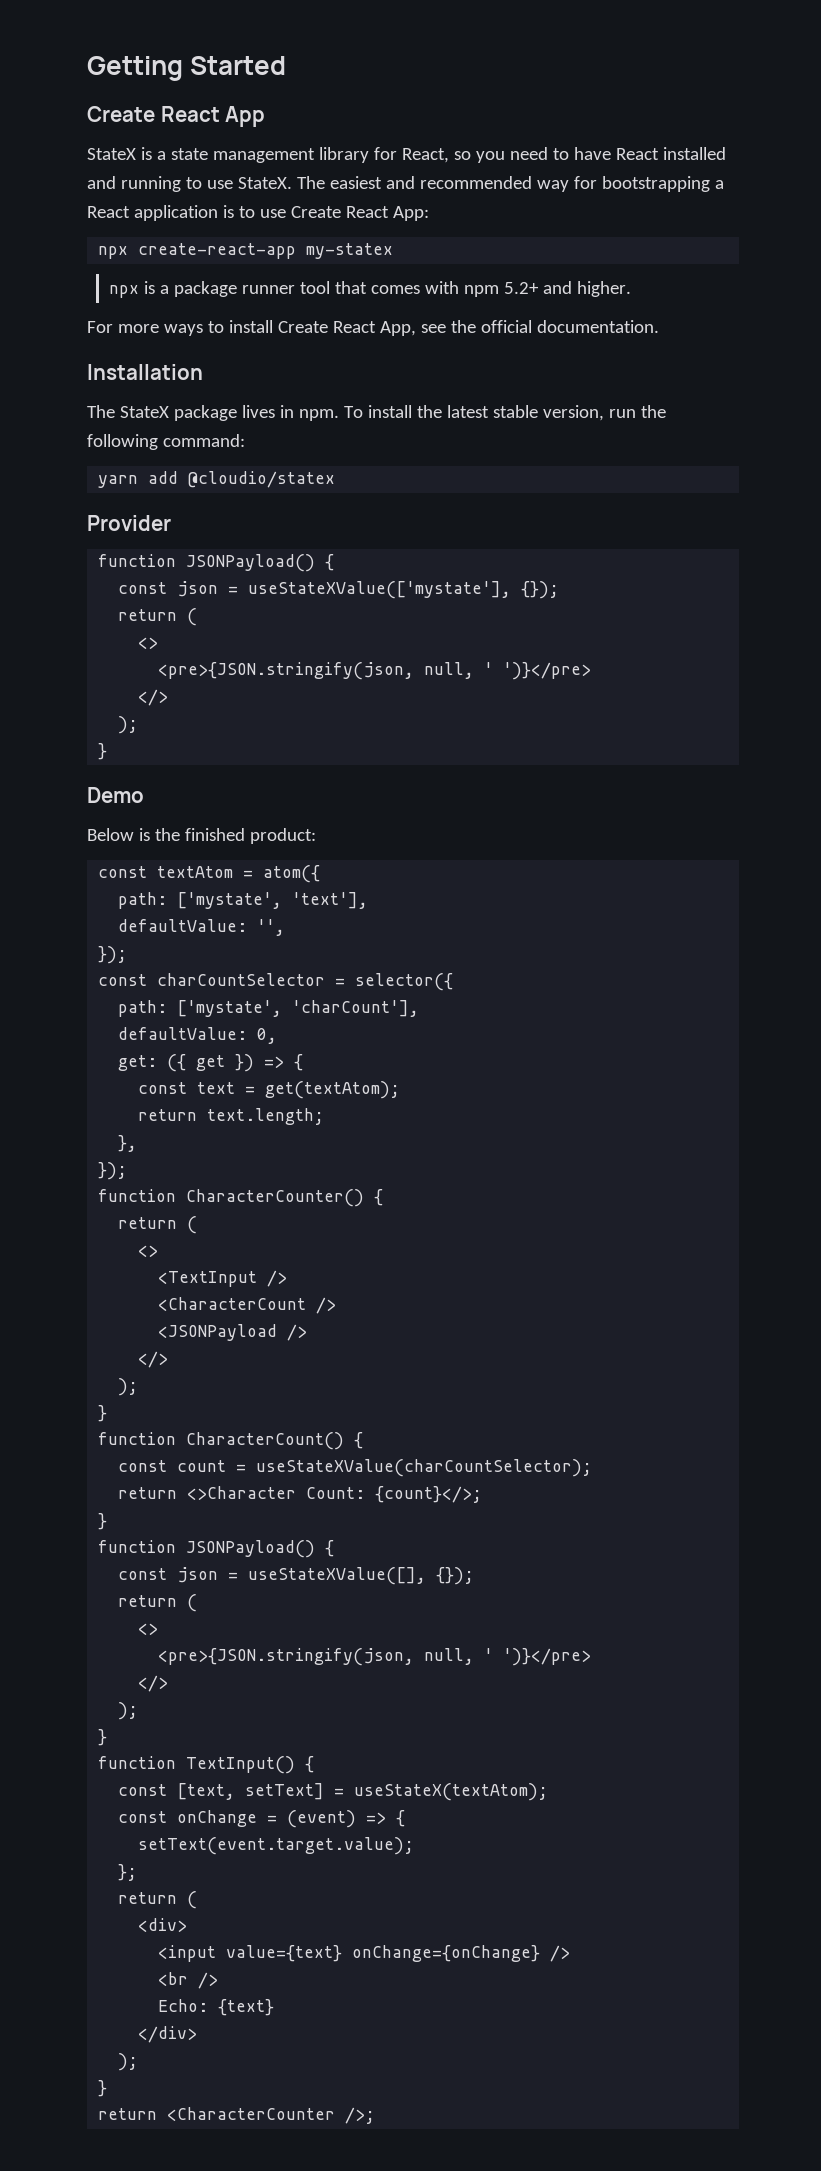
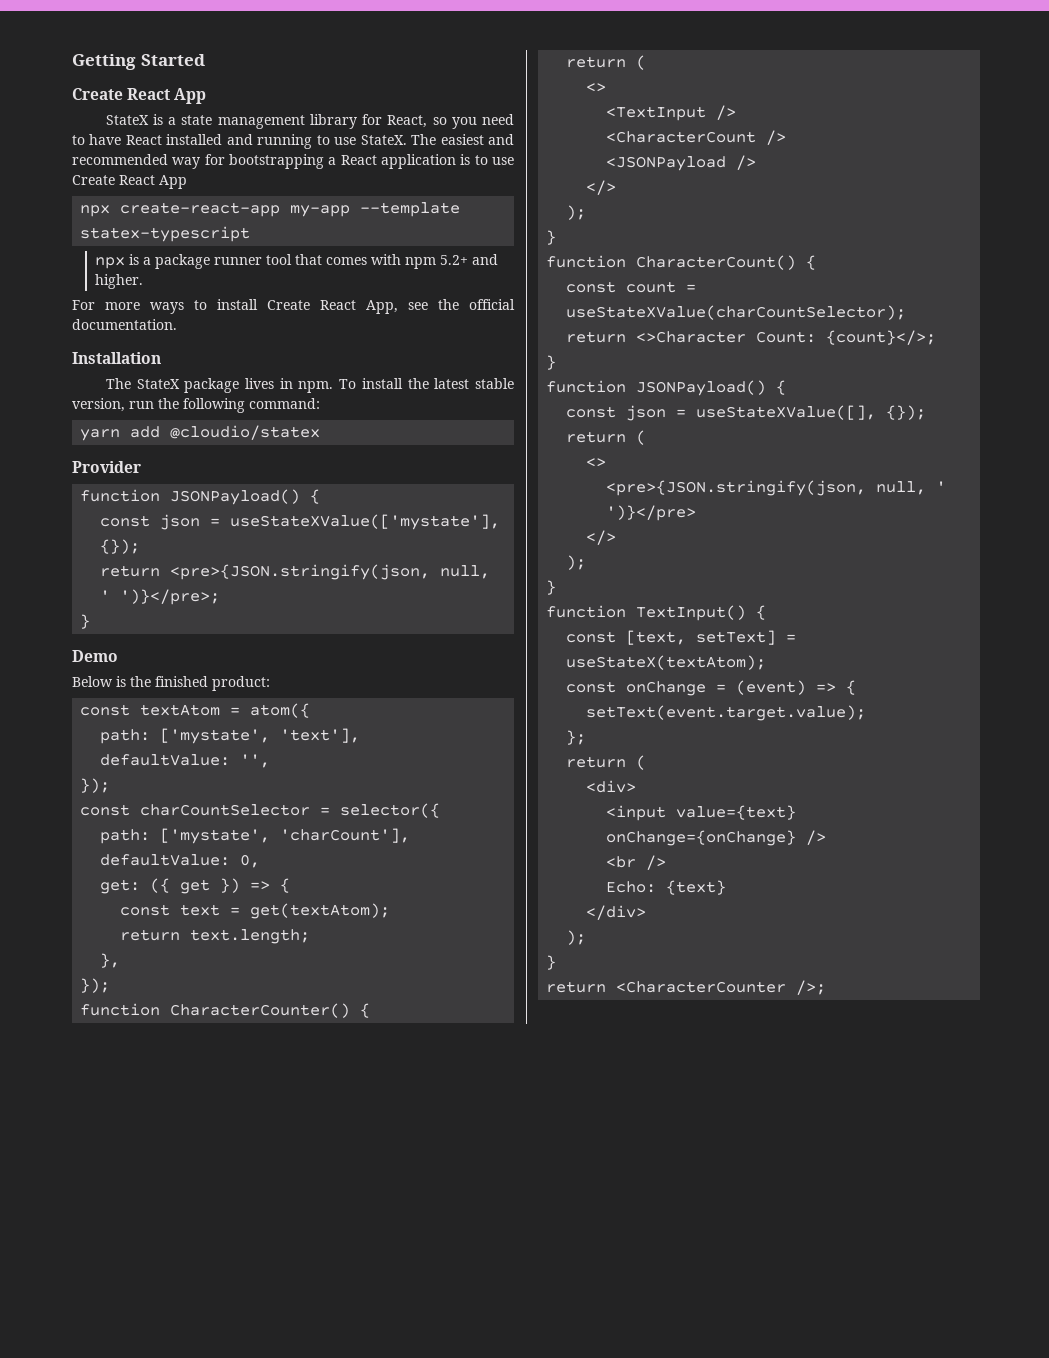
[392,206,429,221] App: -> [159,175,187,189] App
[306,243,394,259] my-statex -> [290,202,461,217] [80,226,251,242] my-app --template statex-typescript
[187,608,198,626] [138,637,159,649] [158,662,592,680] [138,689,169,706] [118,716,139,734] ( // <> // <pre>{JSON.stringify(json, null, ' ')}</pre> // </> // ); -> [170,564,491,580] [100,589,221,605] <pre>{JSON.stringify(json, null, ' ')}</pre>;

